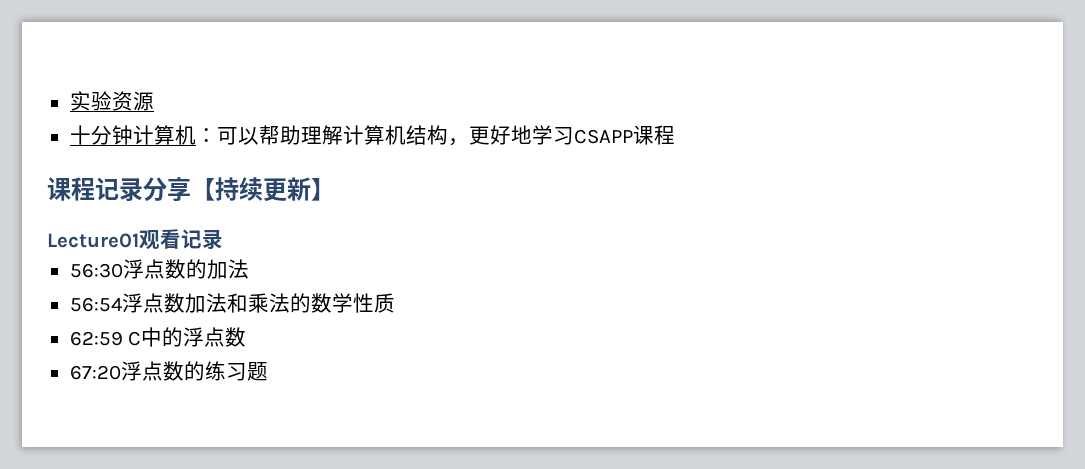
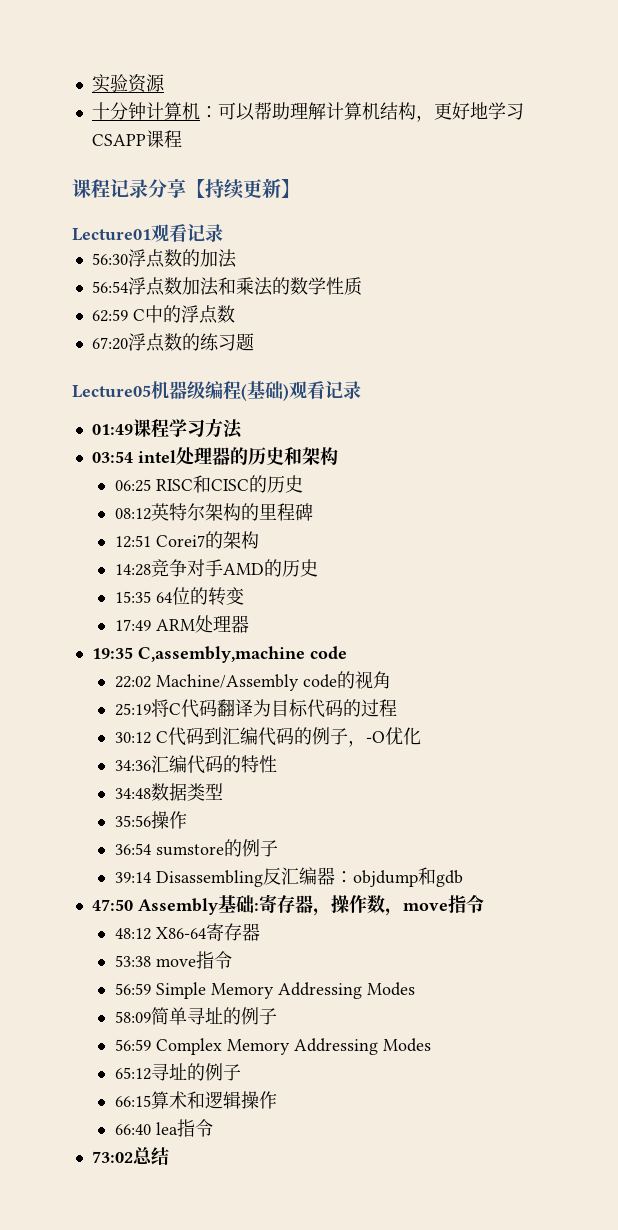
(268, 371) none -> [72,381,361,401] [91,418,243,439] [91,447,338,465] [114,475,303,493] [114,503,313,521] [114,531,259,549] [114,559,318,577] [114,587,244,606] [114,615,249,633] [91,646,347,663] [114,671,391,691] [114,699,397,718] [114,727,421,747] [114,755,277,774] [114,783,223,801] [114,811,187,829] [114,839,278,857] [114,867,463,887] [91,894,484,916] [114,923,260,941] [114,951,232,969] [114,982,415,999] [114,1007,277,1025] [114,1038,431,1055] [114,1063,241,1081] [114,1091,277,1109] [114,1119,213,1137] [91,1147,169,1166] // Lecture05机器级编程(基础)观看记录 // 01:49课程学习方法 // 03:54 intel处理器的历史和架构 // 06:25 RISC和CISC的历史 // 08:12英特尔架构的里程碑 // 12:51 Corei7的架构 // 14:28竞争对手AMD的历史 // 15:35 64位的转变 // 17:49 ARM处理器 // 19:35 C,assembly,machine code // 22:02 Machine/Assembly code的视角 // 25:19将C代码翻译为目标代码的过程 // 30:12 C代码到汇编代码的例子，-O优化 // 34:36汇编代码的特性 // 34:48数据类型 // 35:56操作 // 36:54 sumstore的例子 // 39:14 Disassembling反汇编器：objdump和gdb // 47:50 Assembly基础:寄存器，操作数，move指令 // 48:12 X86-64寄存器 // 53:38 move指令 // 56:59 Simple Memory Addressing Modes // 58:09简单寻址的例子 // 56:59 Complex Memory Addressing Modes // 65:12寻址的例子 // 66:15算术和逻辑操作 // 66:40 lea指令 // 73:02总结

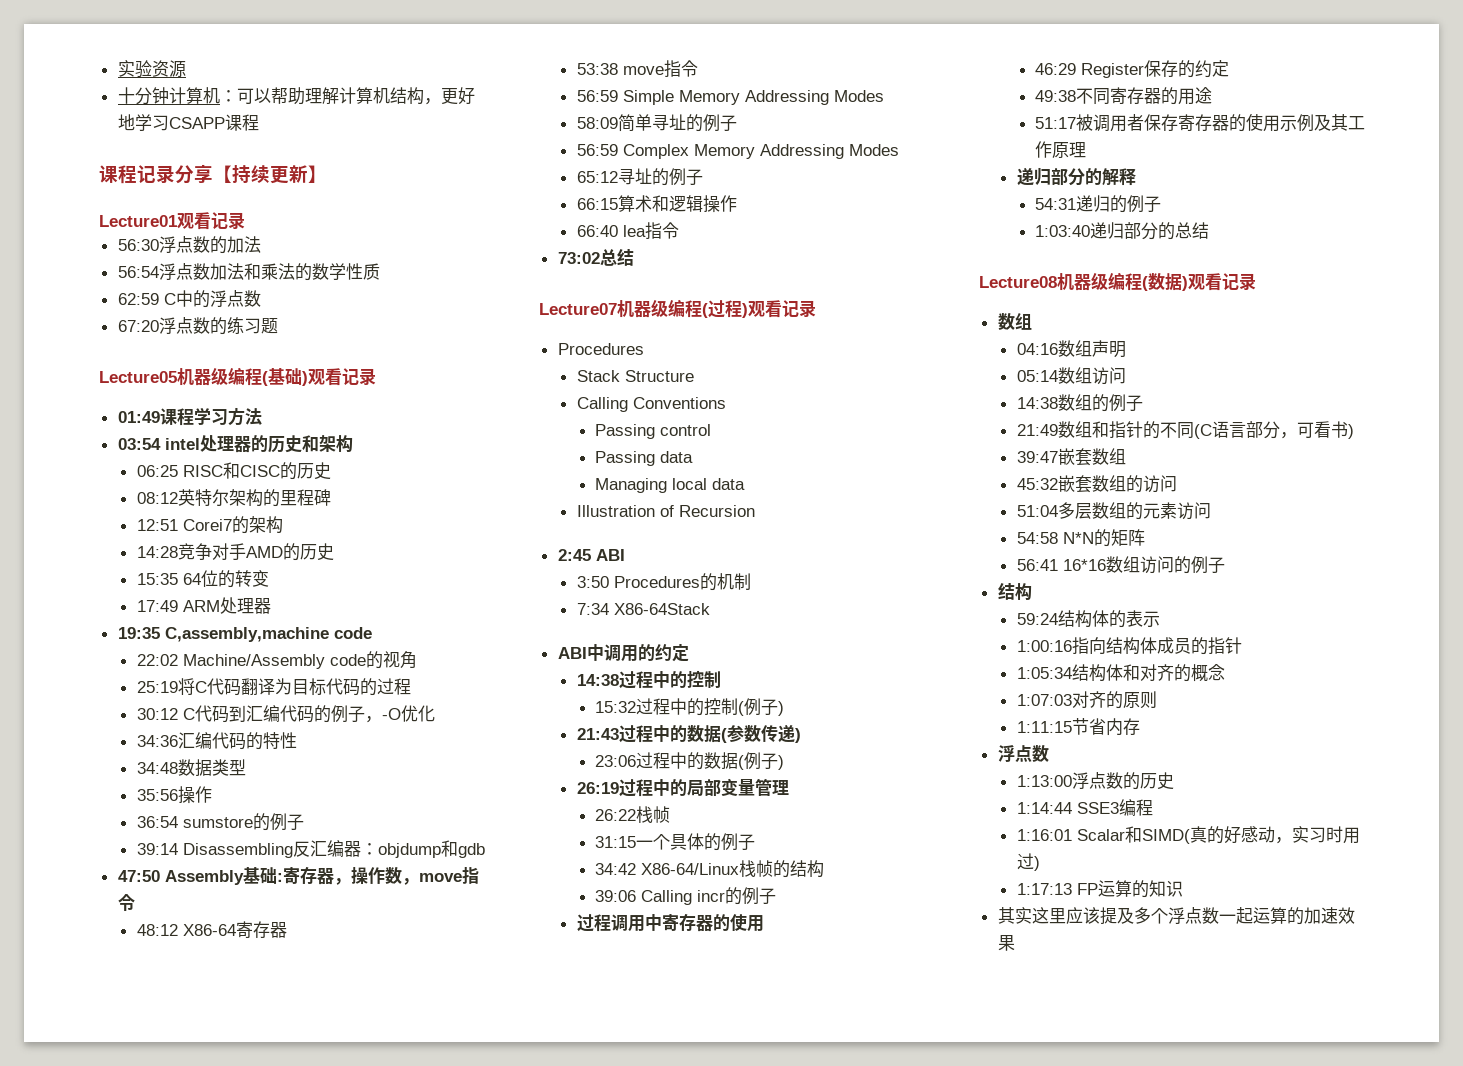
(169, 1156) none -> [539,299,816,318] [557,343,644,355] [576,370,694,382] [576,397,726,412] [595,424,712,439] [595,451,694,466] [595,478,746,493] [576,505,755,517] [557,549,625,561] [576,573,751,591] [576,603,710,615] [557,644,689,662] [576,670,721,689] [595,698,785,716] [576,724,801,743] [595,752,785,770] [576,778,789,797] [595,806,671,823] [595,833,756,851] [595,860,825,878] [595,887,777,905] [576,913,764,932] [1035,60,1230,78] [1035,87,1213,105] [1035,113,1366,132] [1035,141,1087,158] [1016,167,1136,186] [1035,195,1162,213] [1035,222,1210,240] [979,272,1256,291] [997,313,1032,330] [1016,340,1126,358] [1016,367,1126,385] [1016,394,1143,412] [1016,421,1354,439] [1016,448,1126,466] [1016,475,1177,493] [1016,502,1211,520] [1016,529,1145,547] [1016,556,1225,574] [997,582,1032,600] [1016,610,1160,628] [1016,637,1242,655] [1016,664,1225,682] [1016,691,1157,709] [1016,718,1140,736] [997,745,1049,762] [1016,772,1174,790] [1016,799,1153,816] [1016,826,1360,844] [1016,853,1040,871] [1016,880,1183,898] [997,907,1355,925] [997,935,1015,951] // Lecture07机器级编程(过程)观看记录 // Procedures // Stack Structure // Calling Conventions // Passing control // Passing data // Managing local data // Illustration of Recursion // 2:45 ABI // 3:50 Procedures的机制 // 7:34 X86-64Stack // ABI中调用的约定 // 14:38过程中的控制 // 15:32过程中的控制(例子) // 21:43过程中的数据(参数传递) // 23:06过程中的数据(例子) // 26:19过程中的局部变量管理 // 26:22栈帧 // 31:15一个具体的例子 // 34:42 X86-64/Linux栈帧的结构 // 39:06 Calling incr的例子 // 过程调用中寄存器的使用 // 46:29 Register保存的约定 // 49:38不同寄存器的用途 // 51:17被调用者保存寄存器的使用示例及其工作原理 // 递归部分的解释 // 54:31递归的例子 // 1:03:40递归部分的总结 // Lecture08机器级编程(数据)观看记录 // 数组 // 04:16数组声明 // 05:14数组访问 // 14:38数组的例子 // 21:49数组和指针的不同(C语言部分，可看书) // 39:47嵌套数组 // 45:32嵌套数组的访问 // 51:04多层数组的元素访问 // 54:58 N*N的矩阵 // 56:41 16*16数组访问的例子 // 结构 // 59:24结构体的表示 // 1:00:16指向结构体成员的指针 // 1:05:34结构体和对齐的概念 // 1:07:03对齐的原则 // 1:11:15节省内存 // 浮点数 // 1:13:00浮点数的历史 // 1:14:44 SSE3编程 // 1:16:01 Scalar和SIMD(真的好感动，实习时用过) // 1:17:13 FP运算的知识 // 其实这里应该提及多个浮点数一起运算的加速效果

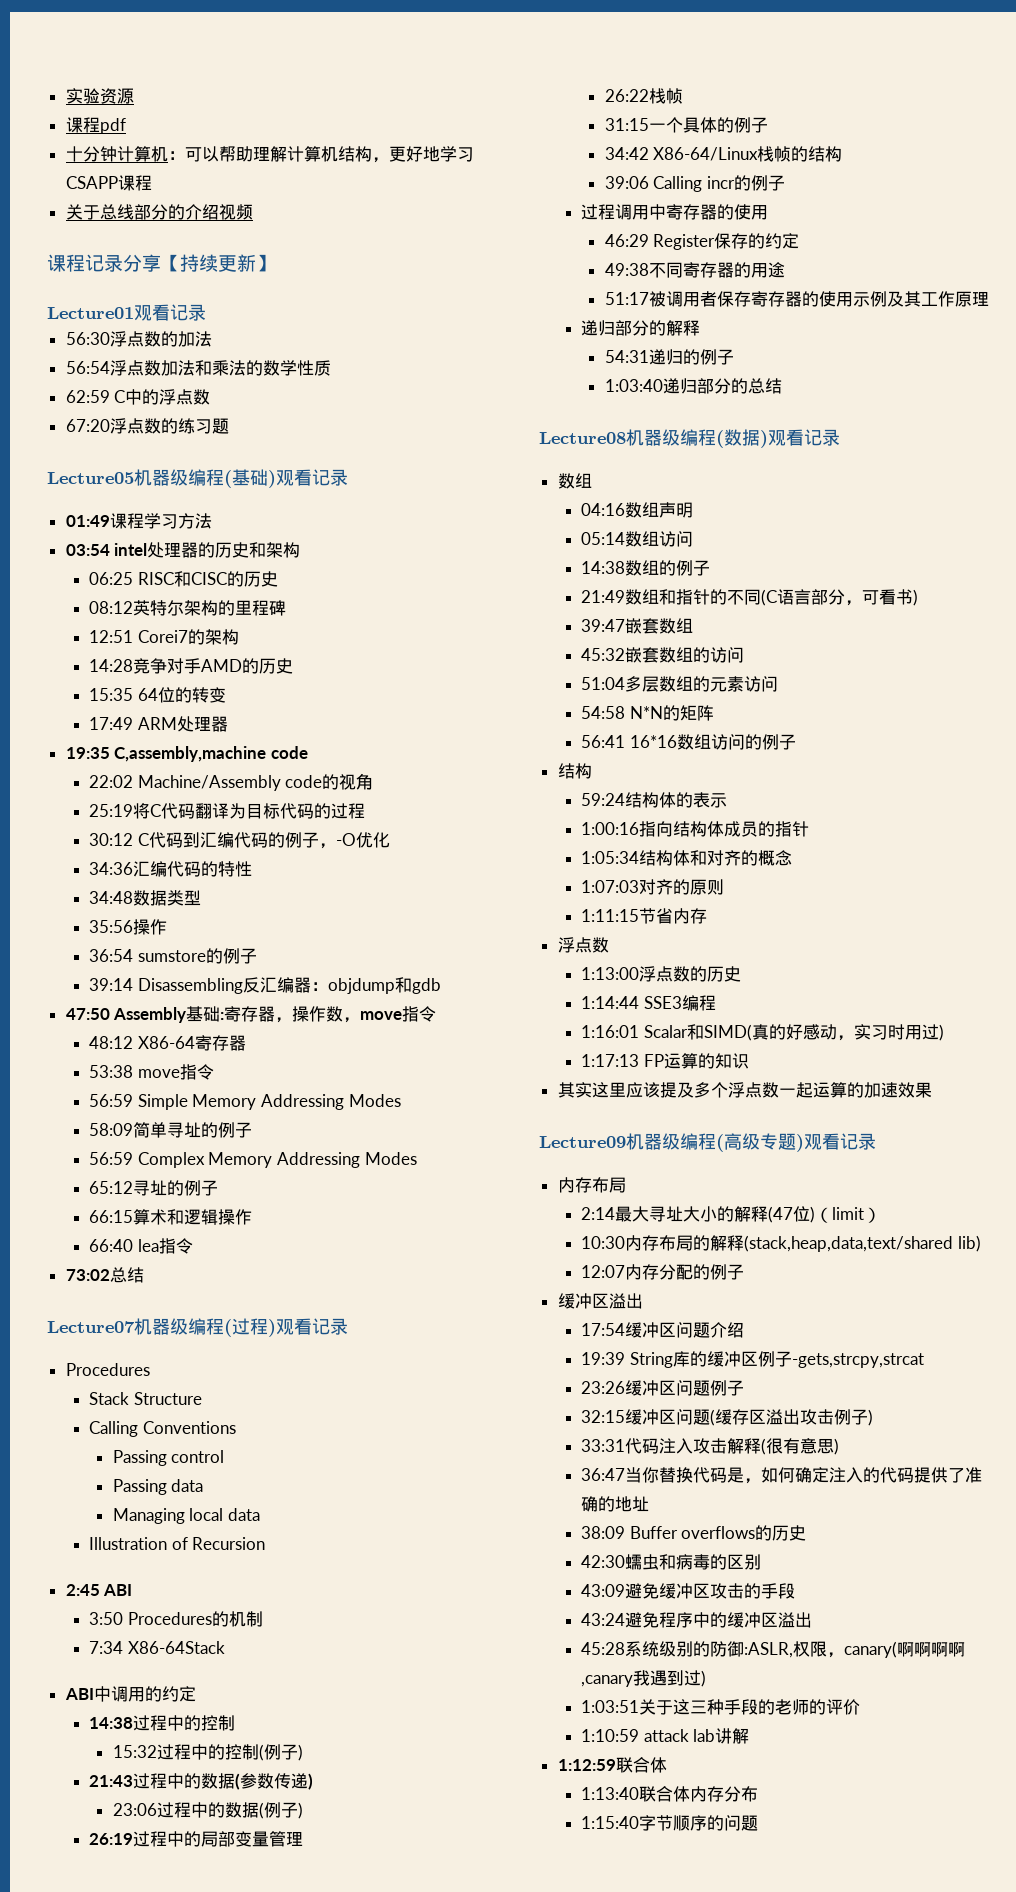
(186, 69) none -> [65,117,126,134] // 课程pdf
(259, 122) none -> [65,204,253,220] // 关于总线部分的介绍视频
(1015, 943) none -> [539,1133,876,1152] [557,1177,626,1193] [581,1206,882,1223] [581,1235,981,1252] [581,1264,745,1280] [557,1293,643,1309] [581,1322,745,1338] [581,1351,924,1368] [581,1380,745,1396] [581,1409,874,1426] [581,1438,840,1455] [581,1467,983,1484] [581,1496,650,1512] [581,1525,807,1541] [581,1554,762,1570] [581,1583,796,1599] [581,1612,813,1628] [581,1641,966,1658] [581,1670,707,1687] [581,1699,861,1715] [581,1728,750,1744] [557,1757,667,1773] [581,1786,759,1802] [581,1815,759,1831] // Lecture09机器级编程(高级专题)观看记录 // 内存布局 // 2:14最大寻址大小的解释(47位)（limit） // 10:30内存布局的解释(stack,heap,data,text/shared lib) // 12:07内存分配的例子 // 缓冲区溢出 // 17:54缓冲区问题介绍 // 19:39 String库的缓冲区例子-gets,strcpy,strcat // 23:26缓冲区问题例子 // 32:15缓冲区问题(缓存区溢出攻击例子) // 33:31代码注入攻击解释(很有意思) // 36:47当你替换代码是，如何确定注入的代码提供了准确的地址 // 38:09 Buffer overflows的历史 // 42:30蠕虫和病毒的区别 // 43:09避免缓冲区攻击的手段 // 43:24避免程序中的缓冲区溢出 // 45:28系统级别的防御:ASLR,权限，canary(啊啊啊啊,canary我遇到过) // 1:03:51关于这三种手段的老师的评价 // 1:10:59 attack lab讲解 // 1:12:59联合体 // 1:13:40联合体内存分布 // 1:15:40字节顺序的问题

